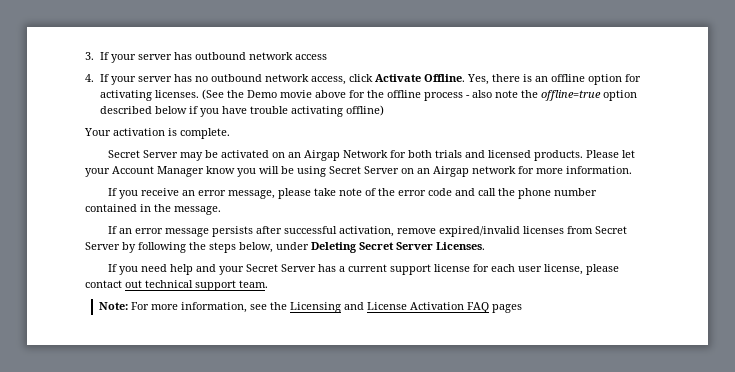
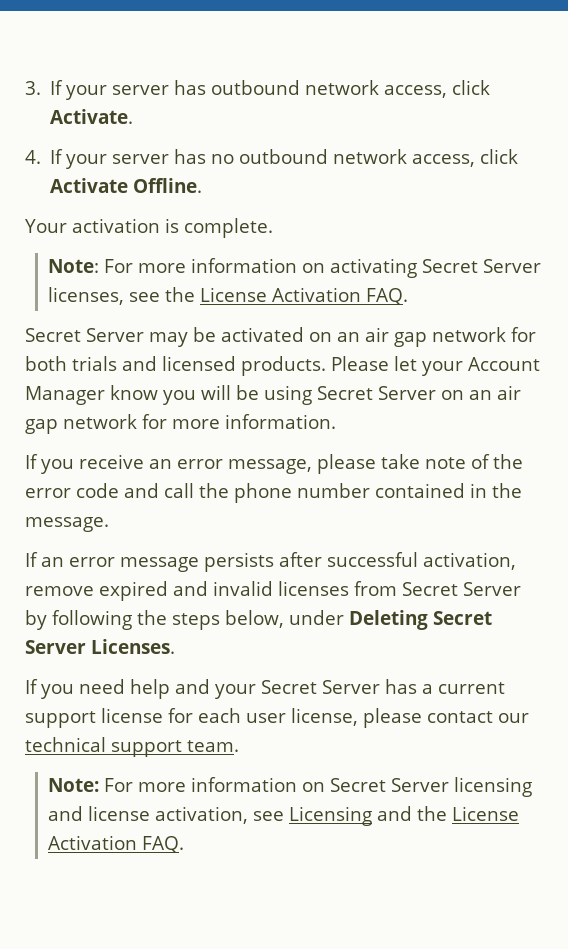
[294,54,327,60] access -> [384,80,491,98] [50,109,134,124] access, click Activate.
[466,74,641,85] [99,89,637,101] [99,105,384,117] [84,128,230,139] Yes, there is an offline option for activating licenses. (See the Demo movie above for the offline process - also note the offline=true option described below if you have trouble activating offline) // Your activation is complete. -> [25,218,273,238] [47,258,541,278] [47,287,408,305] // Your activation is complete. // Note: For more information on activating Secret Server licenses, see the License Activation FAQ.
[304,150,389,161] Airgap Network -> [365,327,506,347] air gap network
[433,166,469,177] Airgap -> [497,385,521,400] [25,419,58,434] air gap
[439,226,521,237] expired/invalid -> [99,581,273,601] expired and invalid
[125,280,142,288] out -> [498,713,529,723] our
[181,302,288,313] information, see the -> [190,777,532,797] [47,806,284,824] information on Secret Server licensing and license activation, see
[367,302,523,313] License Activation FAQ pages -> [416,806,519,821] [47,835,184,853] the License Activation FAQ.

